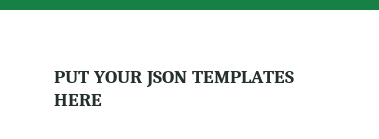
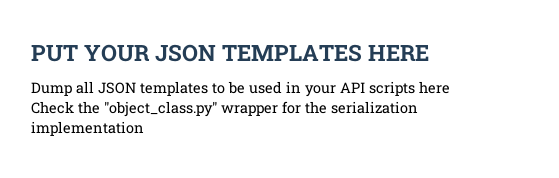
(102, 100) none -> [31,81,450,97] [31,101,418,117] [31,121,144,136] // Dump all JSON templates to be used in your API scripts here // Check the "object_class.py" wrapper for the serialization implementation

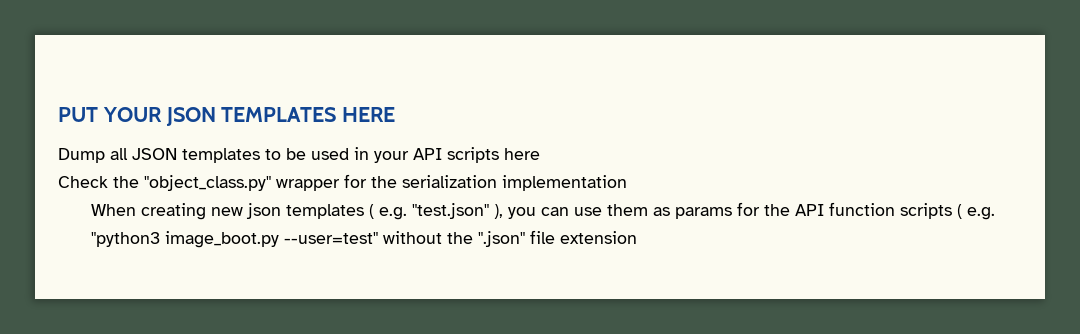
(144, 128) none -> [91,202,996,220] [91,230,638,248] // When creating new json templates ( e.g. "test.json" ), you can use them as params for the API function scripts ( e.g. "python3 image_boot.py --user=test" without the ".json" file extension

